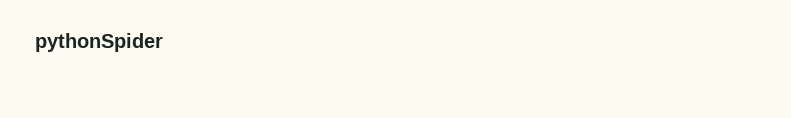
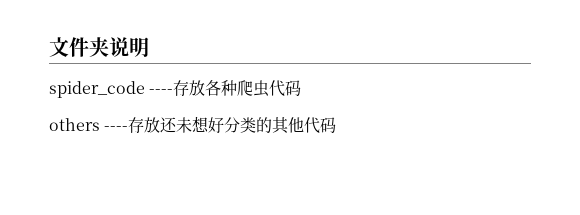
[35,33,163,52] pythonSpider -> [49,37,149,57] [49,80,302,98] [49,116,337,134] 文件夹说明 // spider_code ----存放各种爬虫代码 // others ----存放还未想好分类的其他代码

